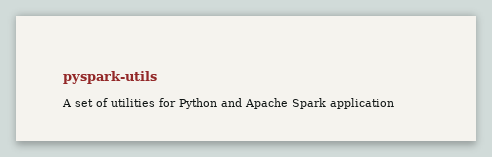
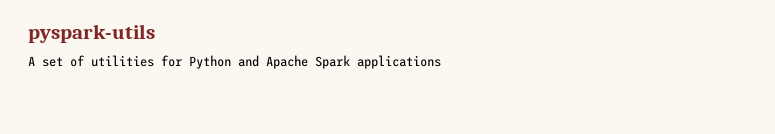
[330,98,394,109] application -> [357,55,441,69] applications

